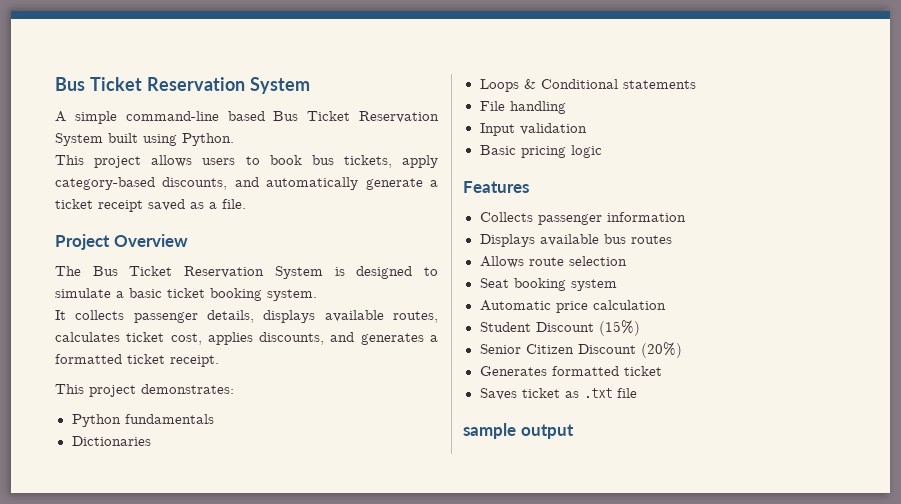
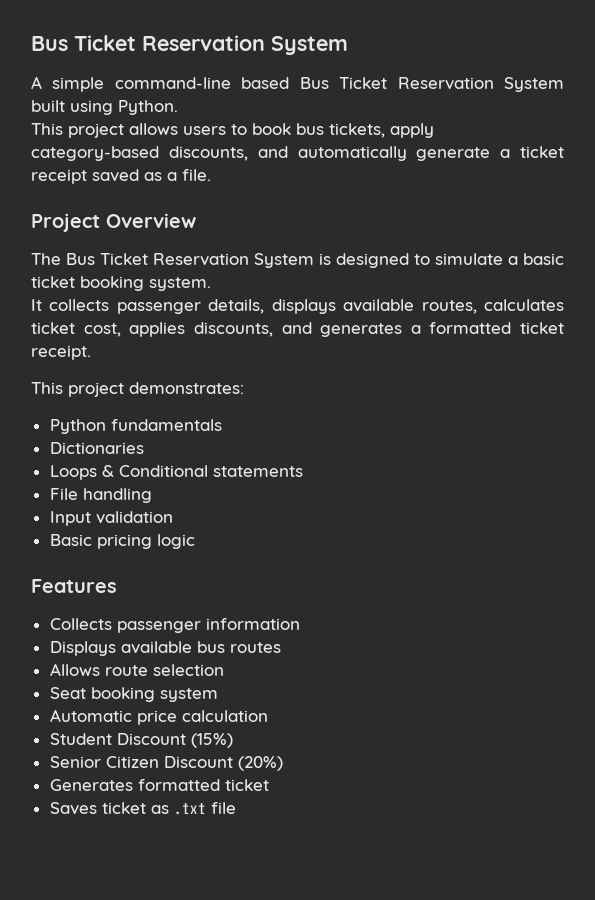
[463,423,574,439] // sample output -> (236, 808) none

